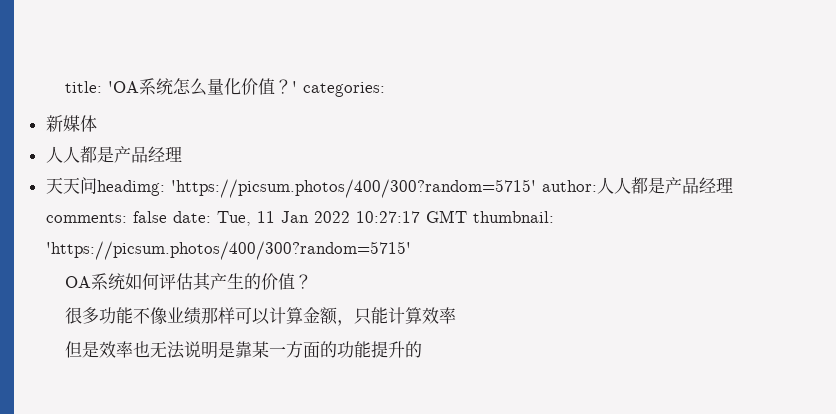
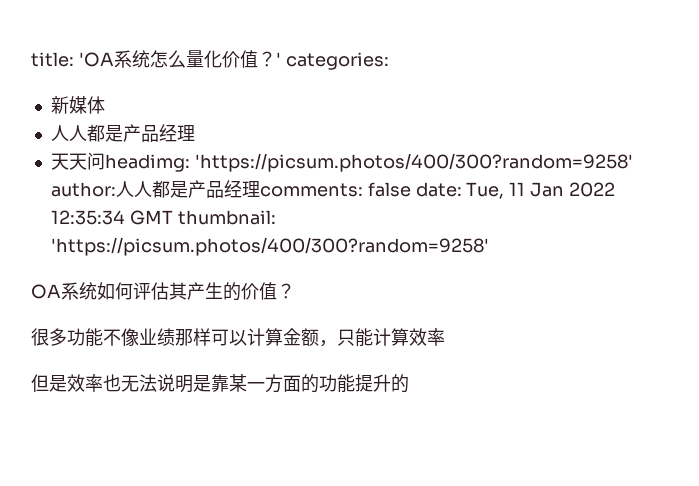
[170,179,536,198] 'https://picsum.photos/400/300?random=5715' -> [194,153,633,172] 'https://picsum.photos/400/300?random=9258'
[355,211,420,223] 10:27:17 -> [50,210,125,225] 12:35:34
[45,241,411,260] 'https://picsum.photos/400/300?random=5715' -> [50,237,489,256] 'https://picsum.photos/400/300?random=9258'

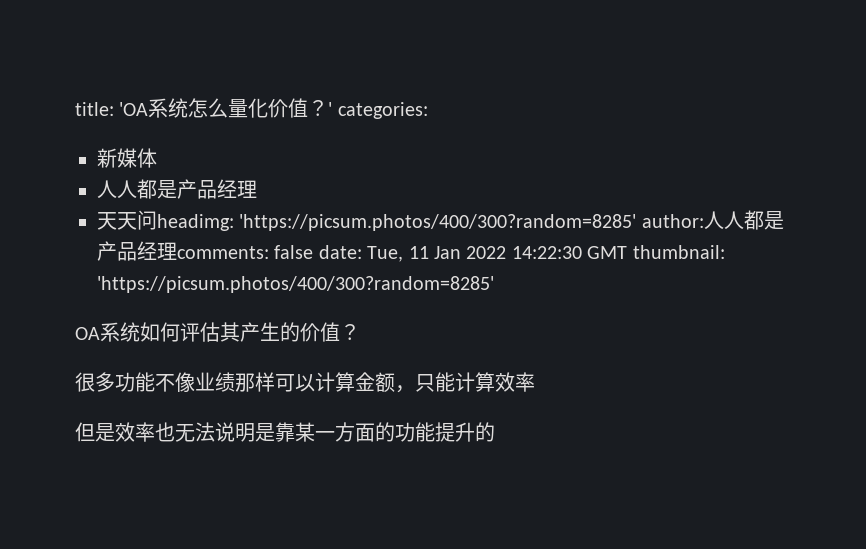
[194,153,633,172] 'https://picsum.photos/400/300?random=9258' -> [239,214,637,231] 'https://picsum.photos/400/300?random=8285'
[50,210,125,225] 12:35:34 -> [511,246,582,259] 14:22:30
[50,237,489,256] 'https://picsum.photos/400/300?random=9258' -> [97,276,494,293] 'https://picsum.photos/400/300?random=8285'

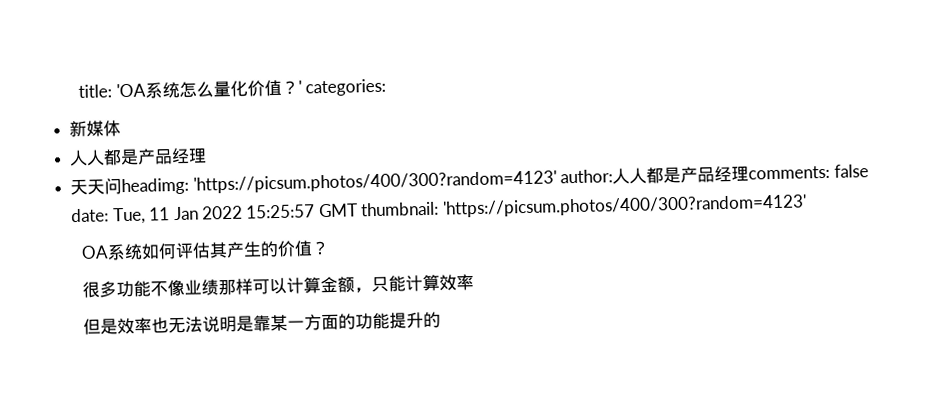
[239,214,637,231] 'https://picsum.photos/400/300?random=8285' -> [192,170,557,194] 'https://picsum.photos/400/300?random=4123'
[511,246,582,259] 14:22:30 -> [246,204,316,219] 15:25:57
[97,276,494,293] 'https://picsum.photos/400/300?random=8285' -> [441,194,807,218] 'https://picsum.photos/400/300?random=4123'

